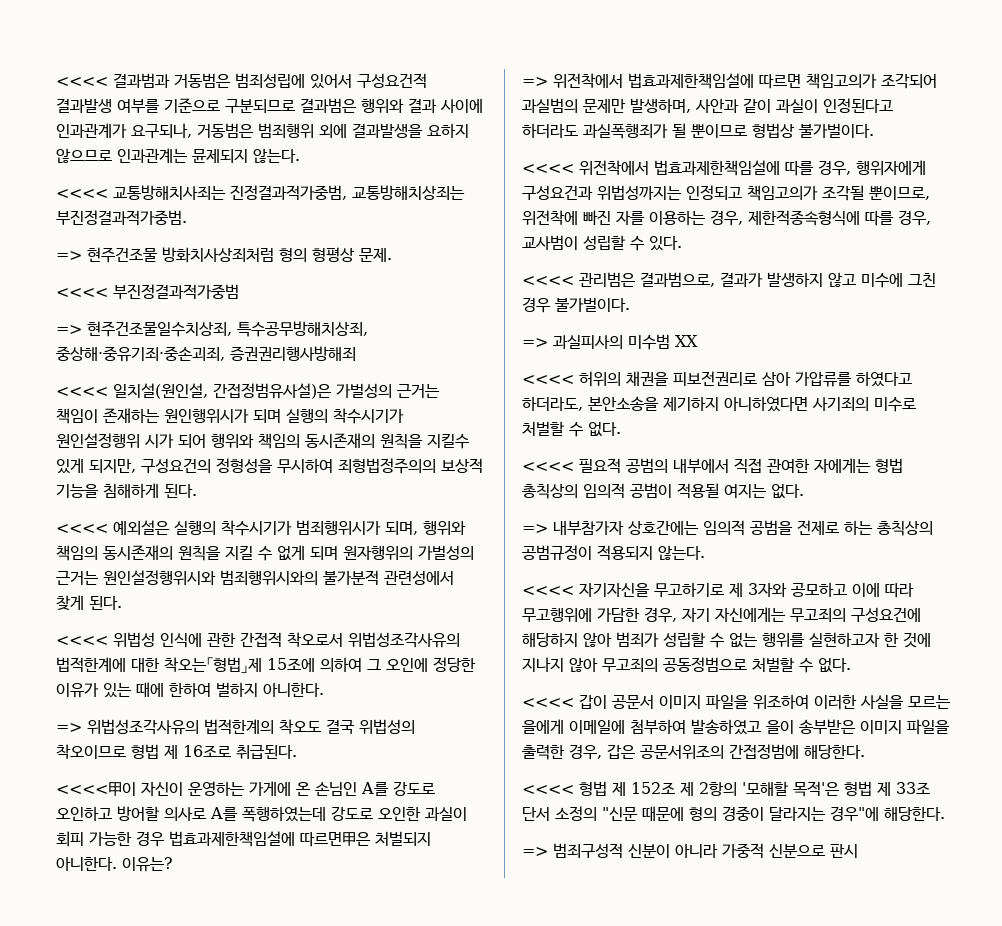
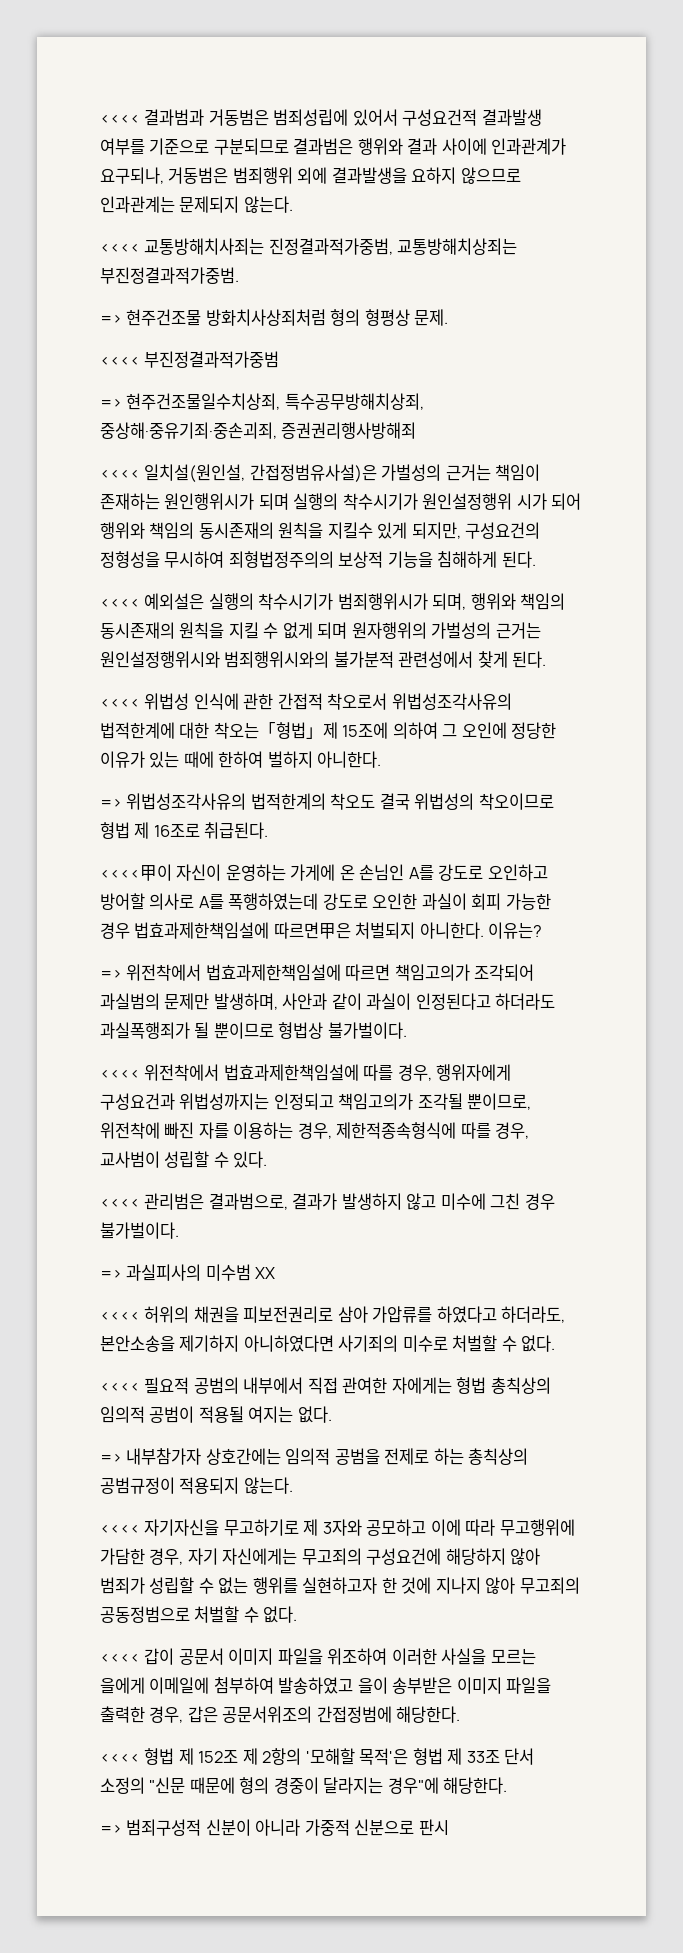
[192,149,248,163] 뮨제되지 -> [179,196,240,213] 문제되지

